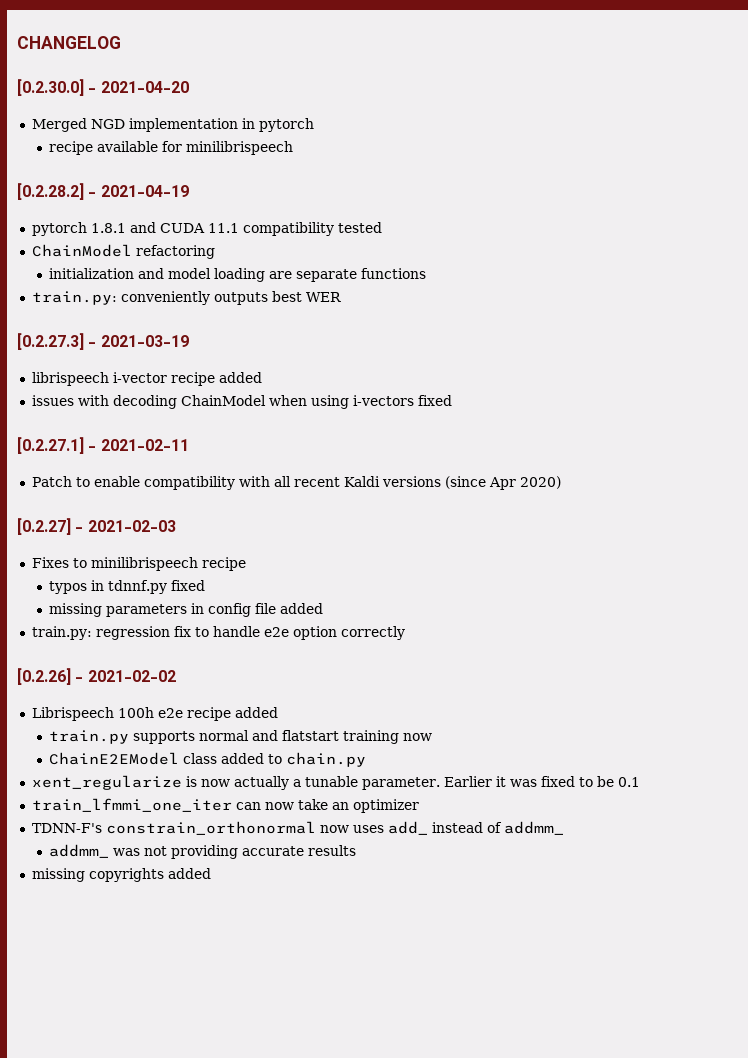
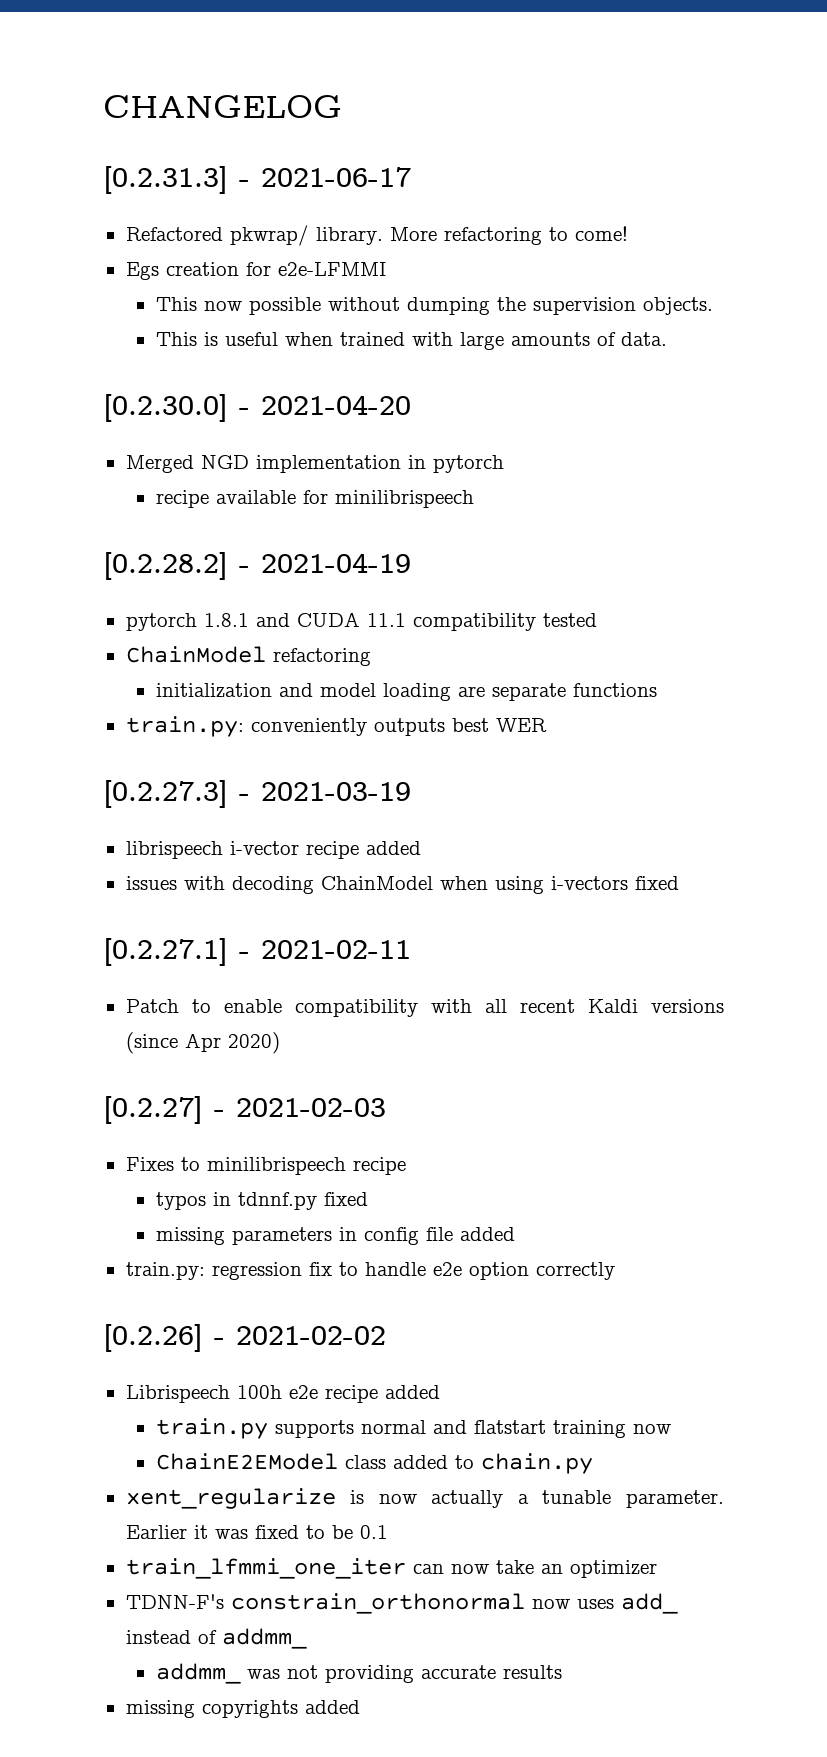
(121, 42) none -> [103,166,411,194] [125,225,628,246] [125,262,386,280] [155,297,713,315] [155,332,667,350] // [0.2.31.3] - 2021-06-17 // Refactored pkwrap/ library. More refactoring to come! // Egs creation for e2e-LFMMI // This now possible without dumping the supervision objects. // This is useful when trained with large amounts of data.

